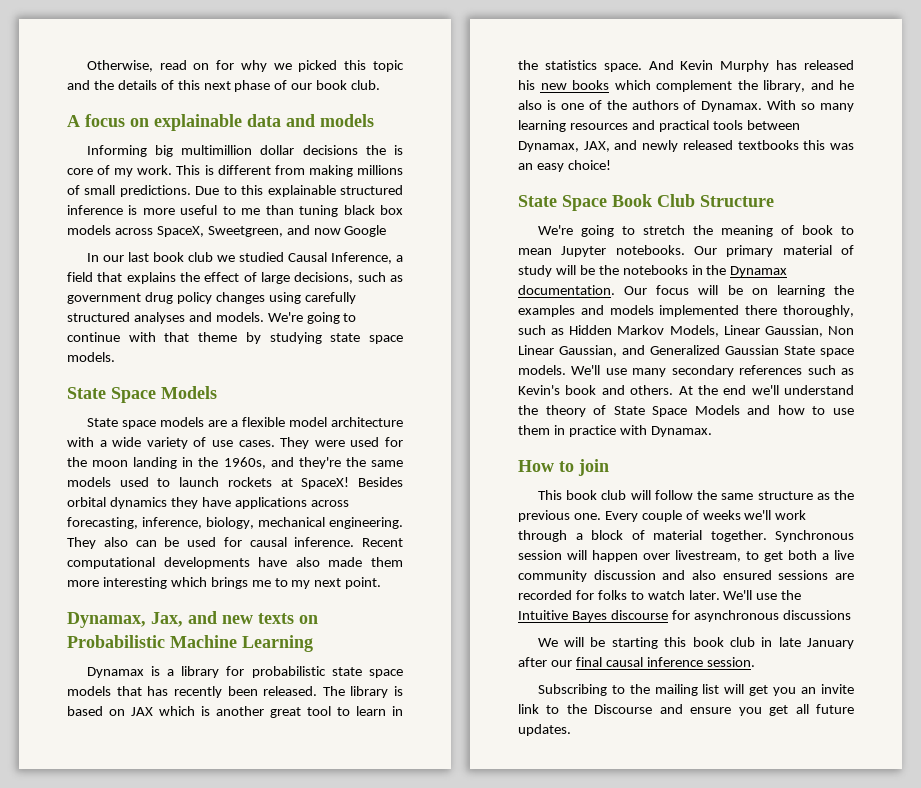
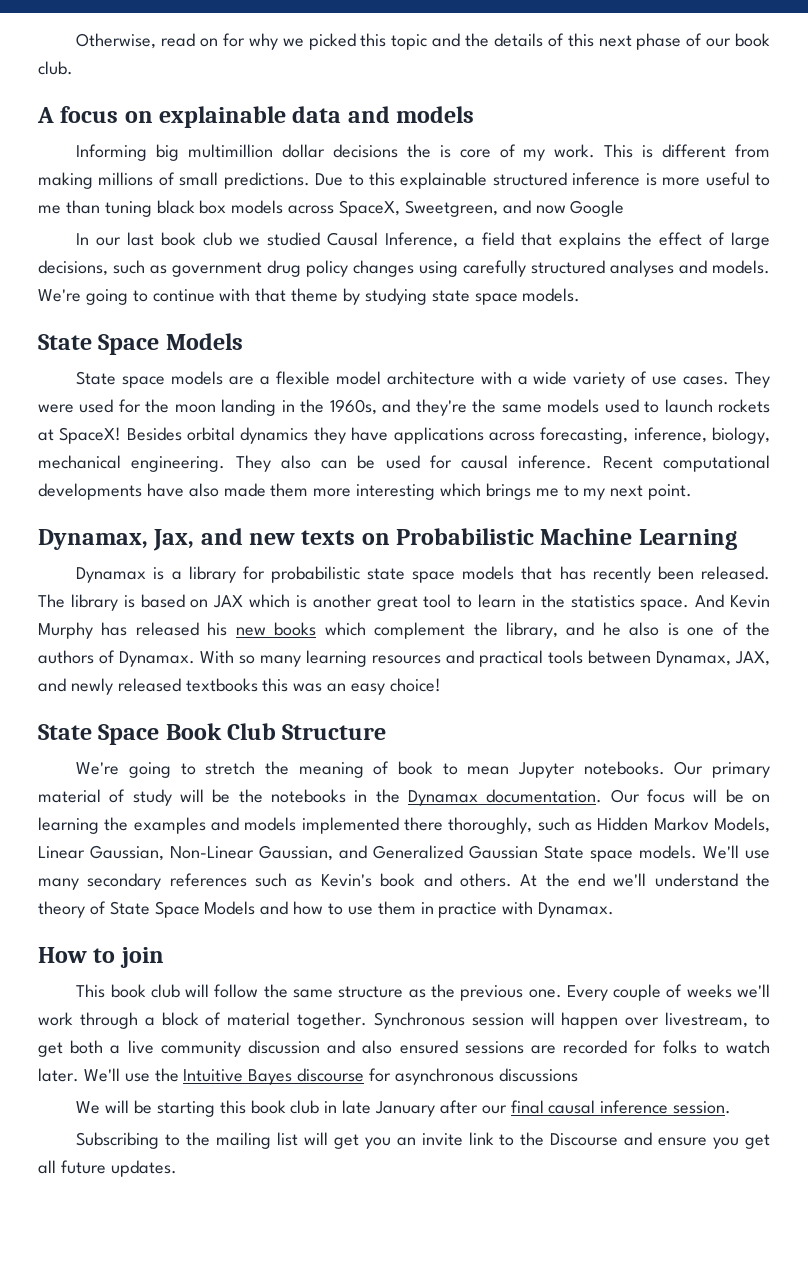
[828,326,854,335] [518,345,554,355] Non Linear -> [170,846,254,859] Non-Linear

